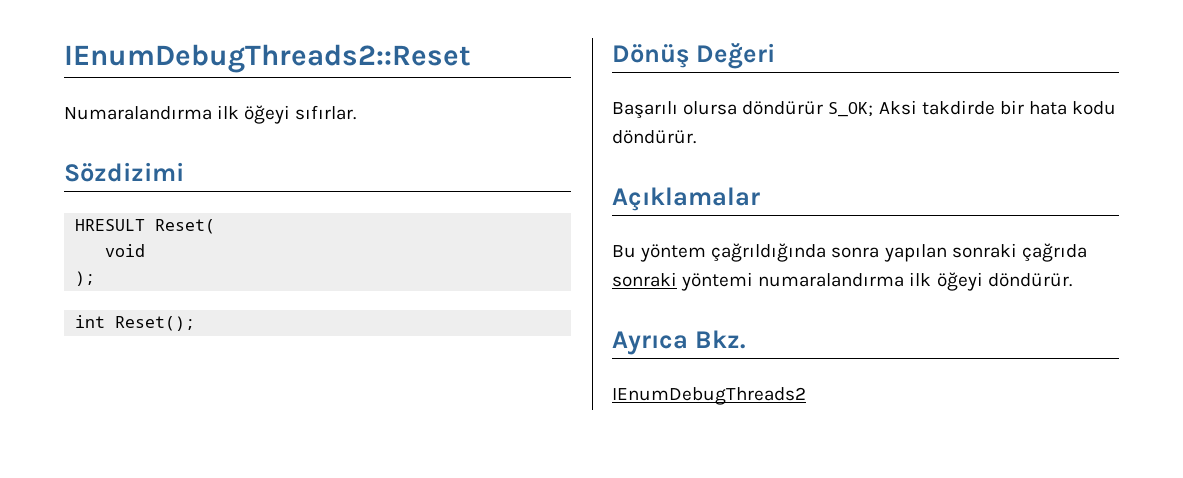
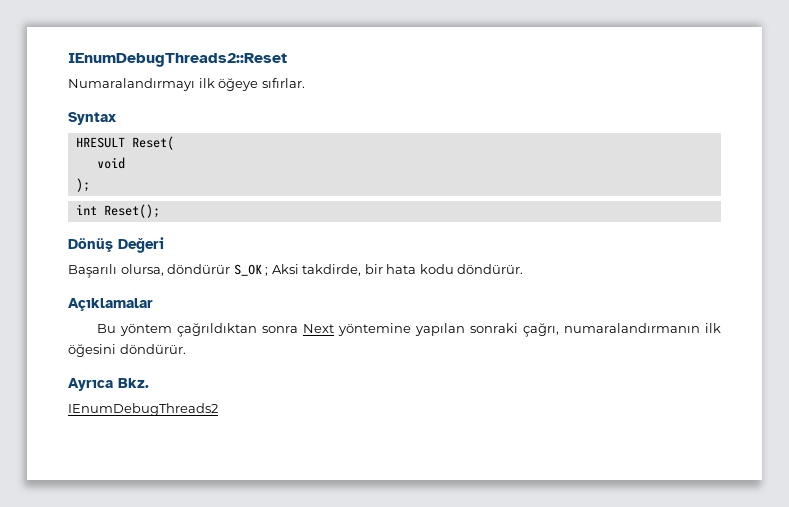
[64,105,291,124] Numaralandırma ilk öğeyi -> [68,78,259,91] Numaralandırmayı ilk öğeye
[64,162,184,182] Sözdizimi -> [68,112,116,125] Syntax
[683,100,995,117] olursa döndürür S_OK; Aksi takdirde -> [120,264,362,276] olursa, döndürür S_OK ; Aksi takdirde,
[711,243,1087,262] [612,272,983,291] çağrıldığında sonra yapılan sonraki çağrıda sonraki yöntemi numaralandırma ilk öğeyi -> [177,323,722,337] [68,344,116,357] çağrıldıktan sonra Next yöntemine yapılan sonraki çağrı, numaralandırmanın ilk öğesini

